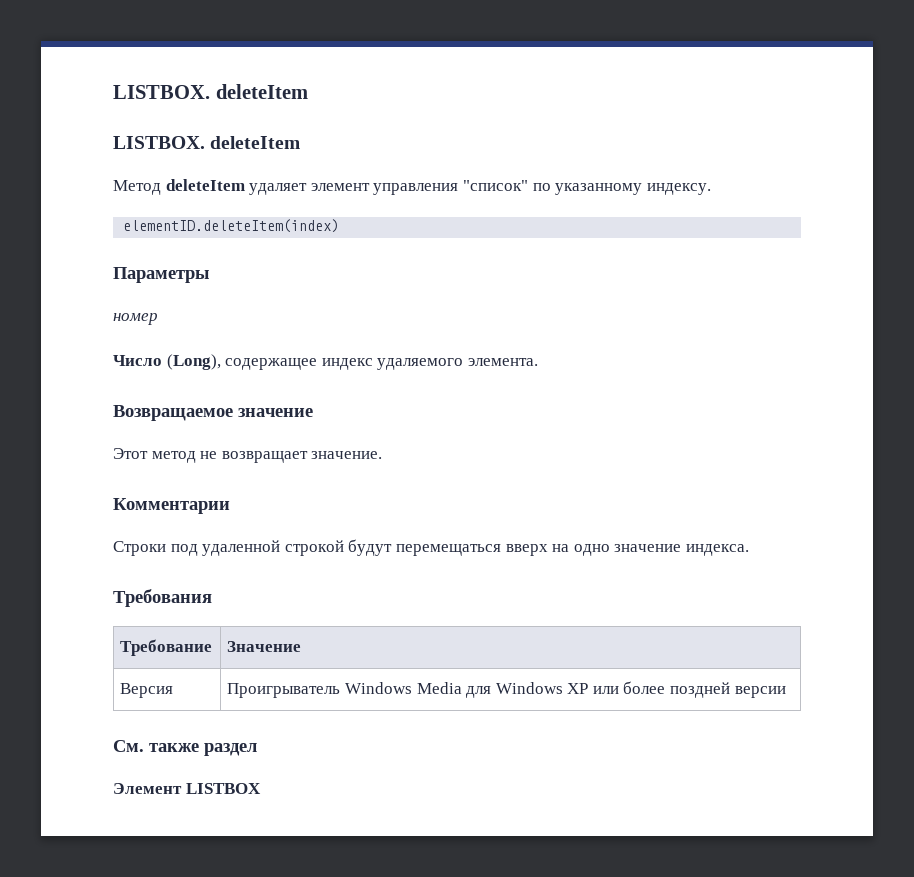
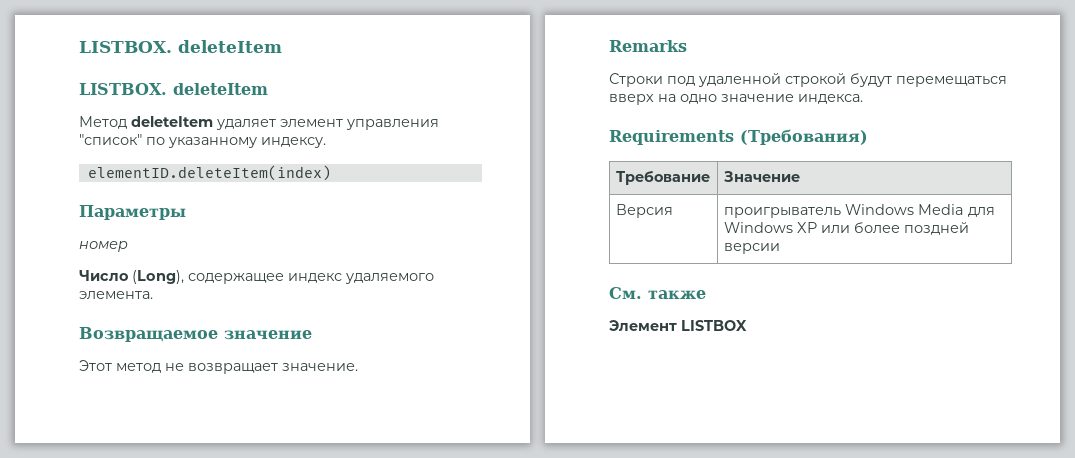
[113,498,230,514] Комментарии -> [609,40,687,52] Remarks
[113,589,212,607] Требования -> [609,129,868,145] Requirements (Требования)
[227,683,341,698] Проигрыватель -> [723,207,841,218] проигрыватель
[204,743,257,756] раздел -> (706, 294) none

